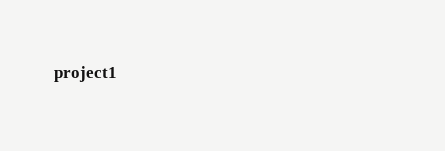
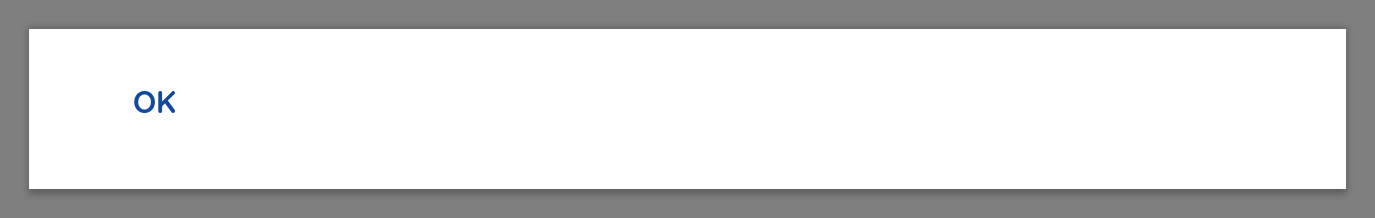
[54,66,117,82] project1 -> [133,91,176,113] OK

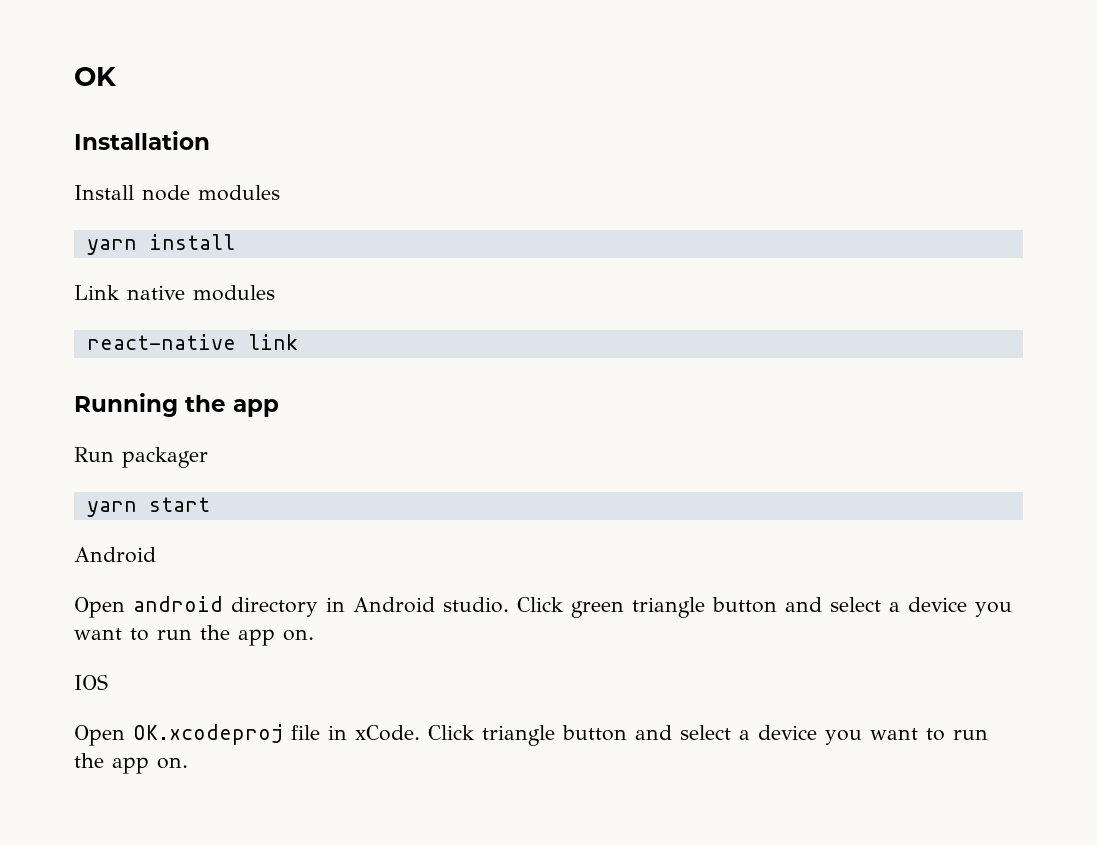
(176, 102) none -> [74,131,210,150] [74,185,280,201] [86,234,235,255] [74,285,275,301] [86,334,298,350] [74,393,279,417] [74,447,208,468] [86,497,210,517] [74,547,156,563] [74,596,1012,618] [74,625,314,646] [74,674,108,690] [74,724,988,746] [74,753,188,774] // Installation // Install node modules // yarn install // Link native modules // react-native link // Running the app // Run packager // yarn start // Android // Open android directory in Android studio. Click green triangle button and select a device you want to run the app on. // IOS // Open OK.xcodeproj file in xCode. Click triangle button and select a device you want to run the app on.

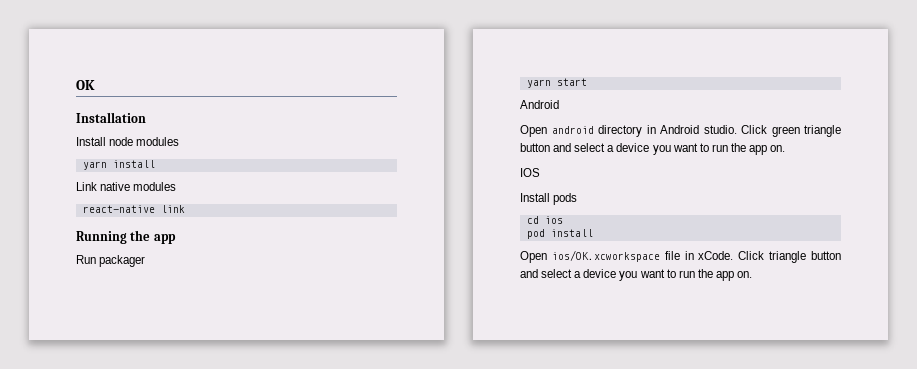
[74,724,283,746] // Open OK.xcodeproj -> [520,193,578,205] [526,216,563,224] [526,229,593,239] [520,250,660,263] // Install pods // cd ios // pod install // Open ios/OK.xcworkspace

